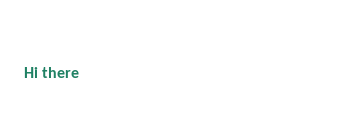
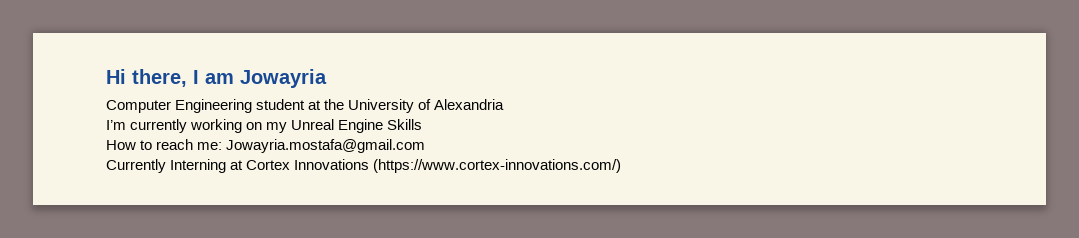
[42,67,80,78] there -> [132,69,327,88] [106,99,505,113] [106,119,423,133] [106,139,426,153] [106,159,622,173] there, I am Jowayria // Computer Engineering student at the University of Alexandria // I’m currently working on my Unreal Engine Skills // How to reach me: Jowayria.mostafa@gmail.com // Currently Interning at Cortex Innovations (https://www.cortex-innovations.com/)

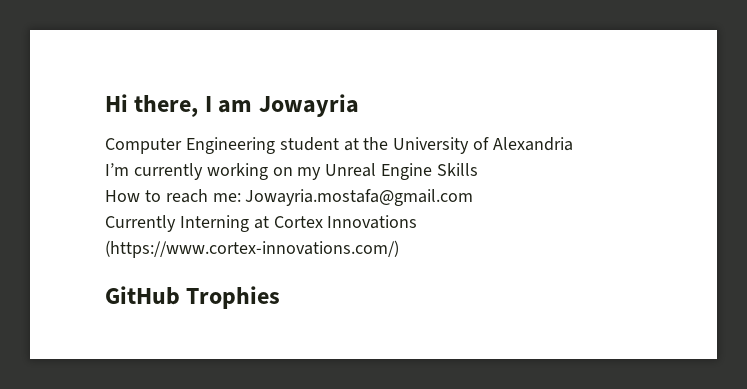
(622, 166) none -> [105,286,281,309] // GitHub Trophies

